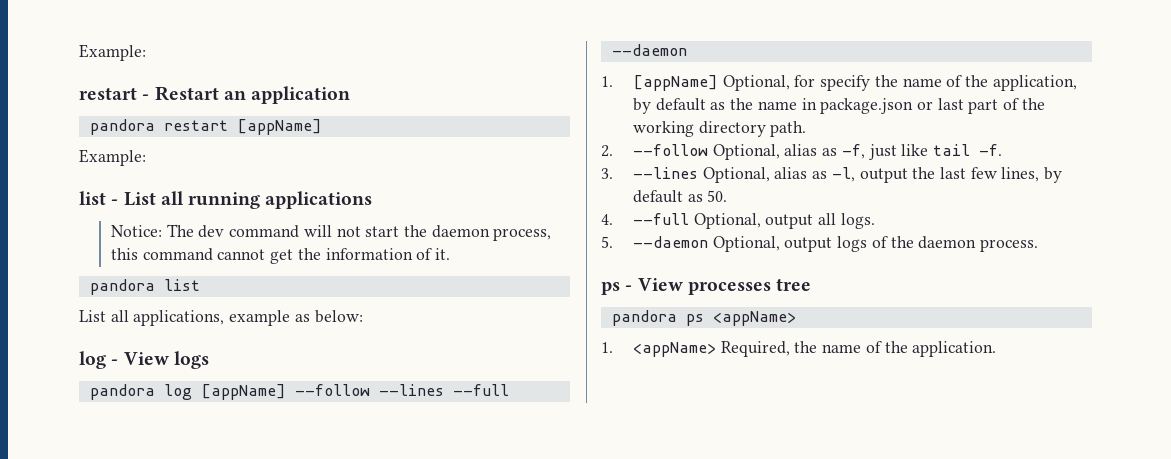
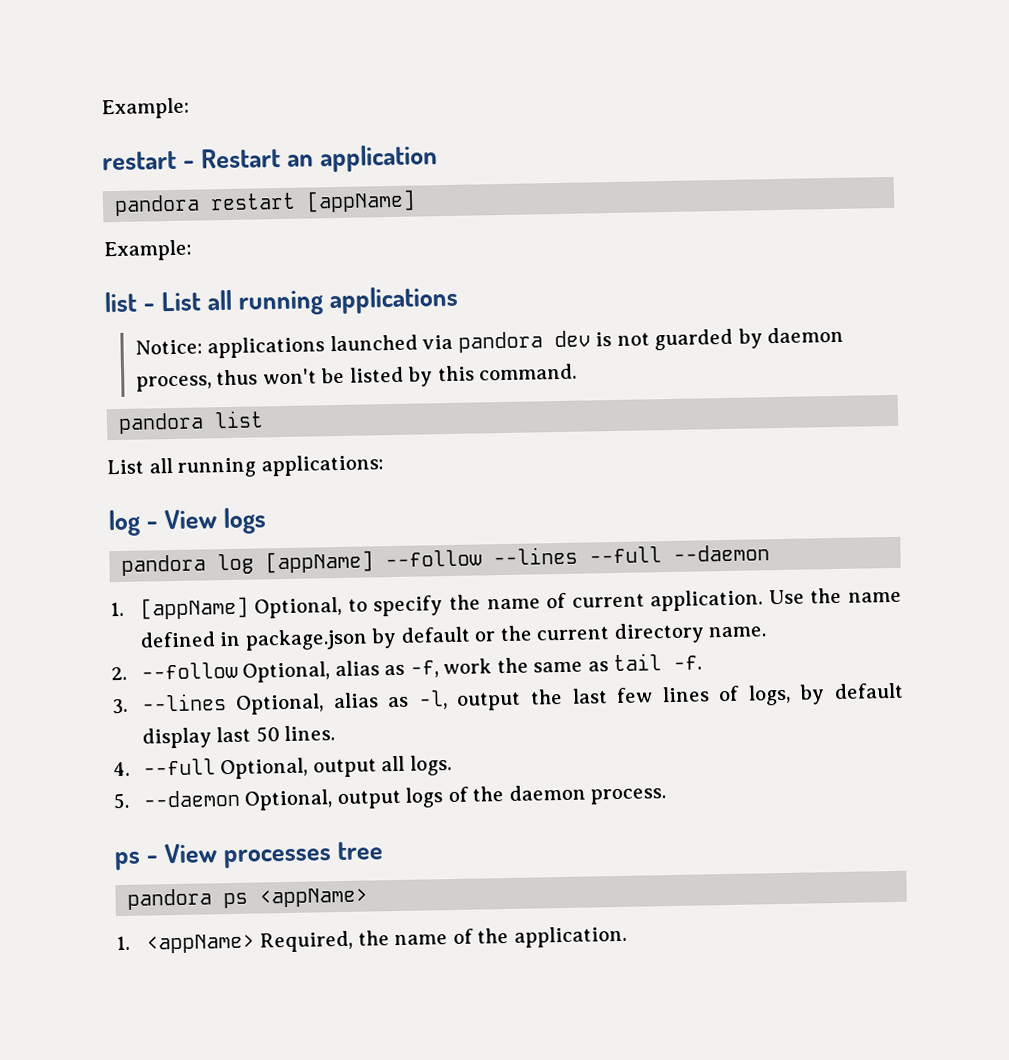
[166,224,552,241] [110,248,451,264] The dev command will not start the daemon process, this command cannot get the information of it. -> [207,326,845,359] [135,363,578,392] applications launched via pandora dev is not guarded by daemon process, thus won't be listed by this command.
[133,310,363,326] applications, example as below: -> [177,454,384,478] running applications:
[794,75,816,87] for -> [347,598,368,612] to
[965,75,1077,91] [632,98,1045,114] [632,121,807,137] the application, by default as the name in package.json or last part of the working directory path. -> [571,587,902,612] [139,622,767,651] current application. Use the name defined in package.json by default or the current directory name.
[868,144,929,160] just like -> [443,657,609,675] work the same as
[1001,167,1063,183] [632,190,728,203] lines, by default as 50. -> [661,682,905,706] [141,725,336,749] lines of logs, by default display last 50 lines.

